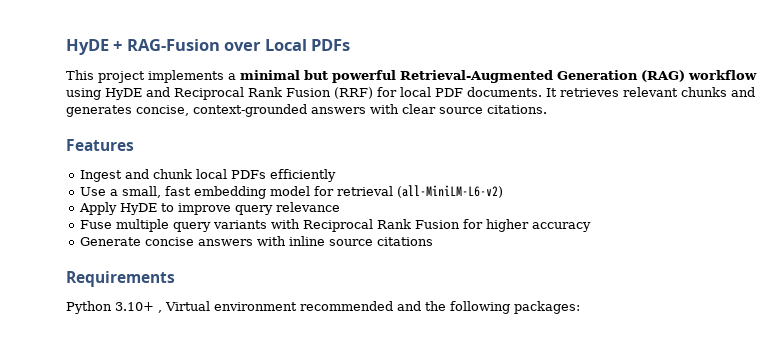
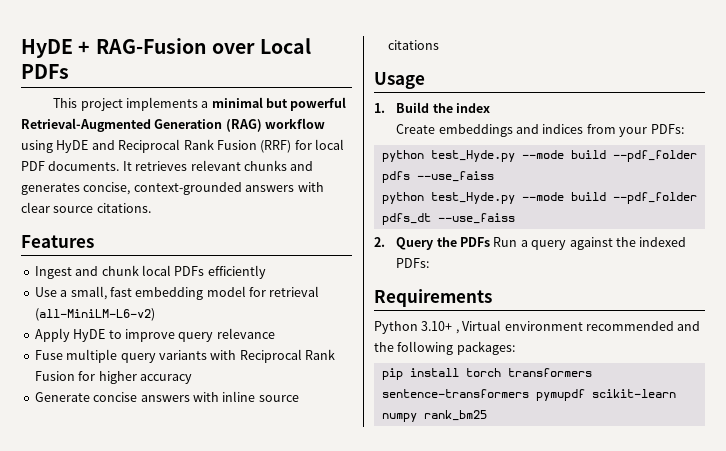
(434, 241) none -> [374,72,425,89] [374,102,491,113] [396,124,684,137] [381,150,697,162] [381,171,494,183] [381,192,697,204] [381,213,515,225] [374,237,687,250] [396,258,430,268] // Usage // 1. Build the index // Create embeddings and indices from your PDFs: // python test_Hyde.py --mode build --pdf_folder pdfs --use_faiss // python test_Hyde.py --mode build --pdf_folder pdfs_dt --use_faiss // 2. Query the PDFs Run a query against the indexed PDFs:
(580, 307) none -> [381,368,592,380] [381,389,676,401] [381,410,487,422] // pip install torch transformers sentence-transformers pymupdf scikit-learn numpy rank_bm25

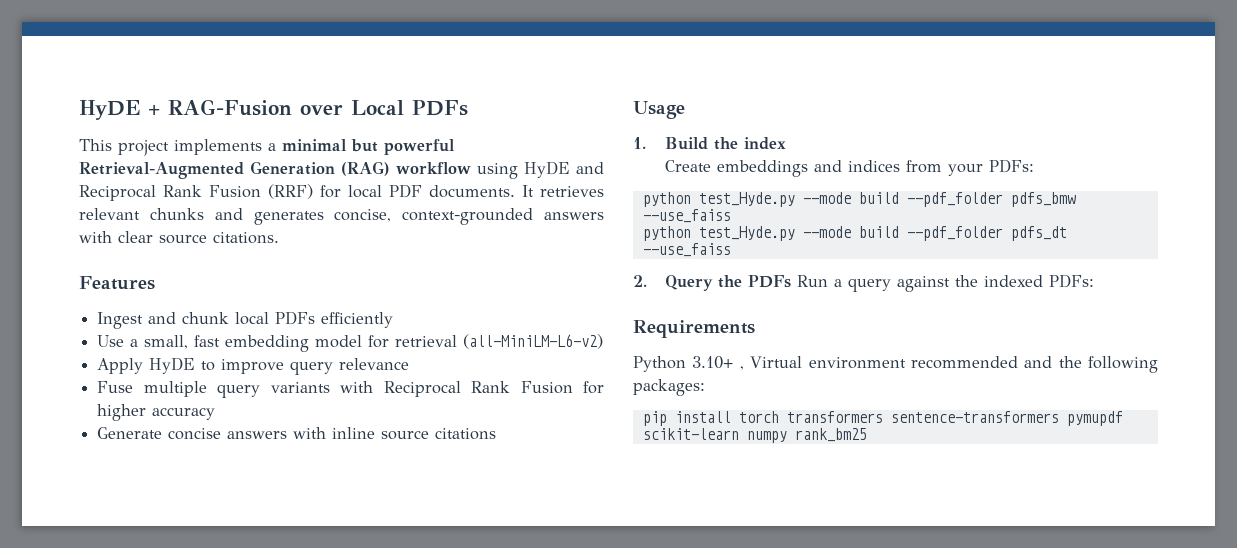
[381,171,410,183] pdfs -> [1010,192,1076,207] pdfs_bmw

